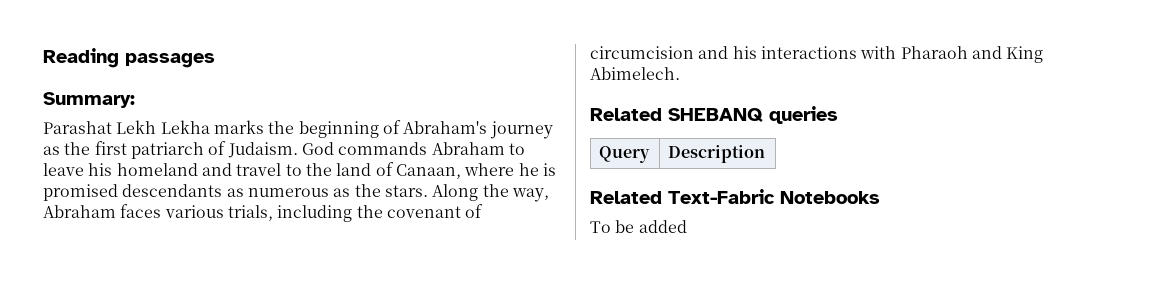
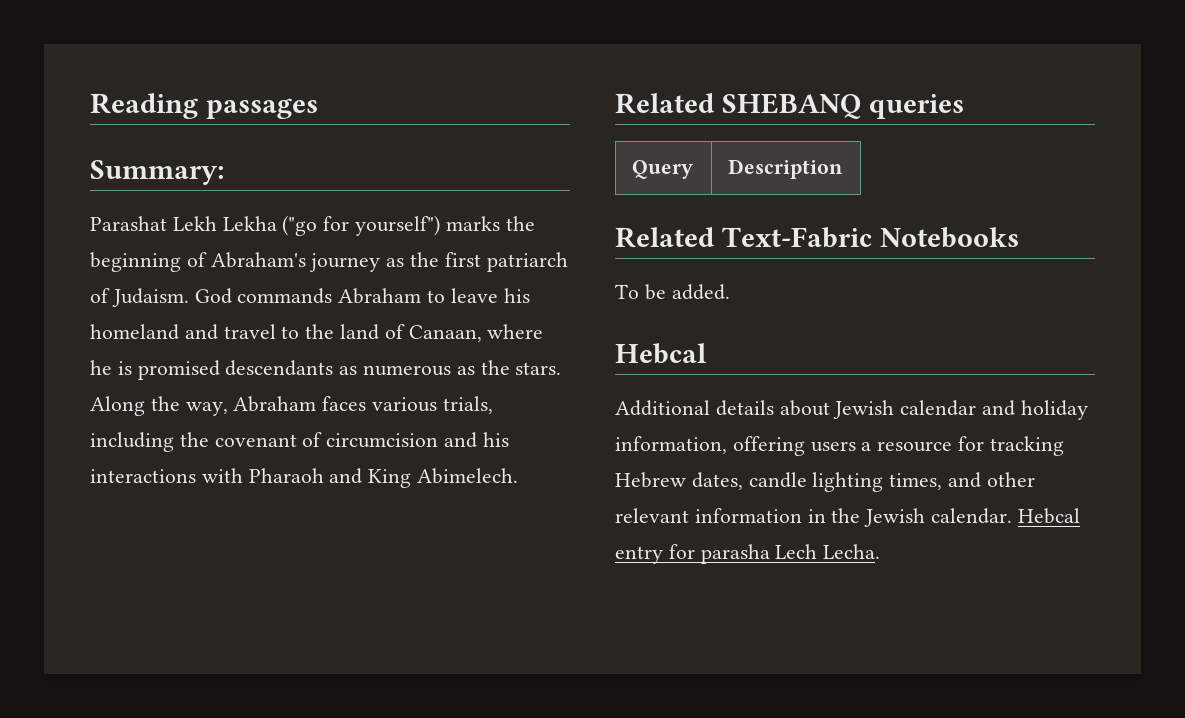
(210, 127) none -> [282,215,441,236] ("go for yourself")
[638,220,687,233] added -> [671,284,730,300] [615,343,707,364] [615,400,1088,420] [615,436,1064,456] [615,472,1035,492] [615,508,1080,527] [615,544,881,564] added. // Hebcal // Additional details about Jewish calendar and holiday information, offering users a resource for tracking Hebrew dates, candle lighting times, and other relevant information in the Jewish calendar. Hebcal entry for parasha Lech Lecha.

